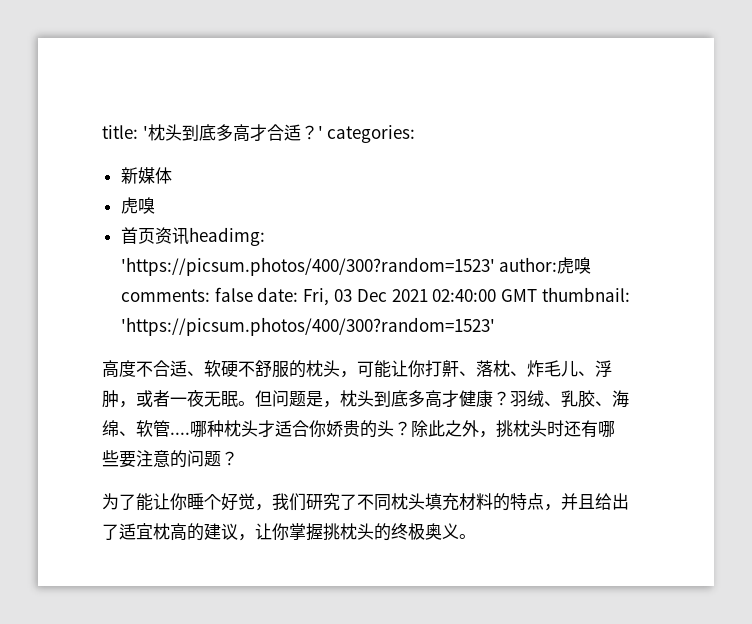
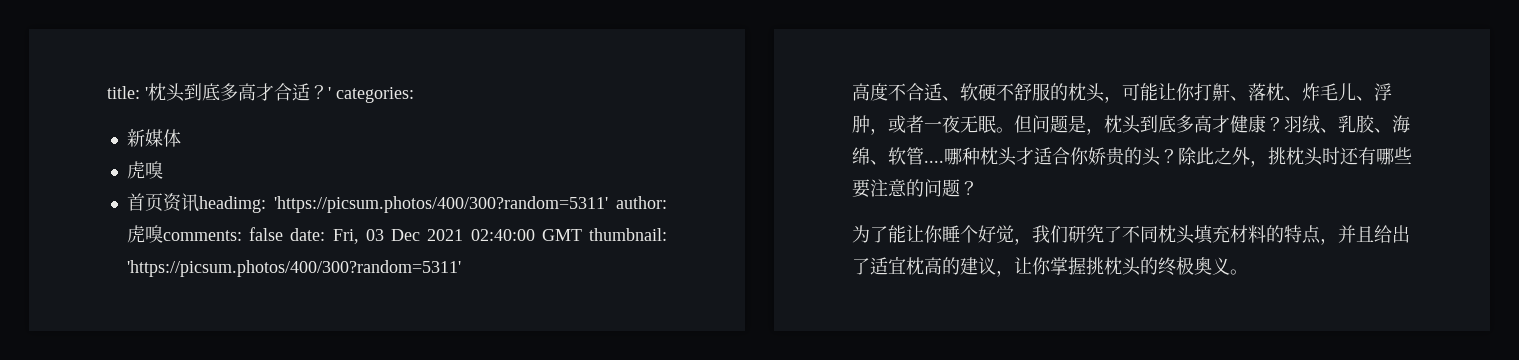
[120,257,495,276] 'https://picsum.photos/400/300?random=1523' -> [273,196,608,213] 'https://picsum.photos/400/300?random=5311'
[120,317,495,336] 'https://picsum.photos/400/300?random=1523' -> [126,260,461,277] 'https://picsum.photos/400/300?random=5311'

